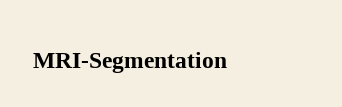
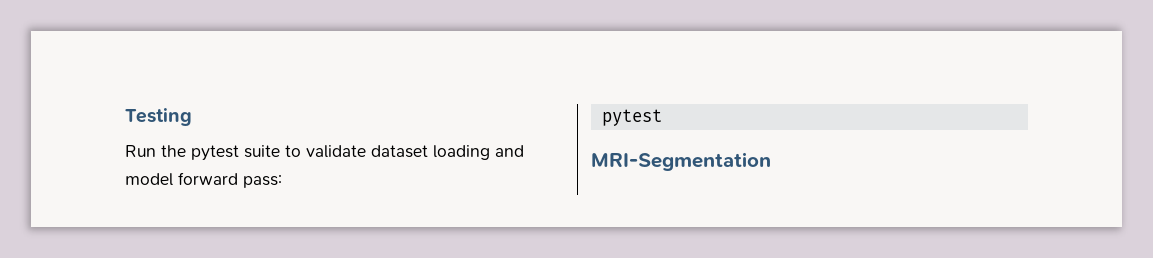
(33, 62) none -> [125,108,192,126] [125,145,524,161] [125,172,282,188] [601,109,662,126] Testing // Run the pytest suite to validate dataset loading and model forward pass: // pytest //

